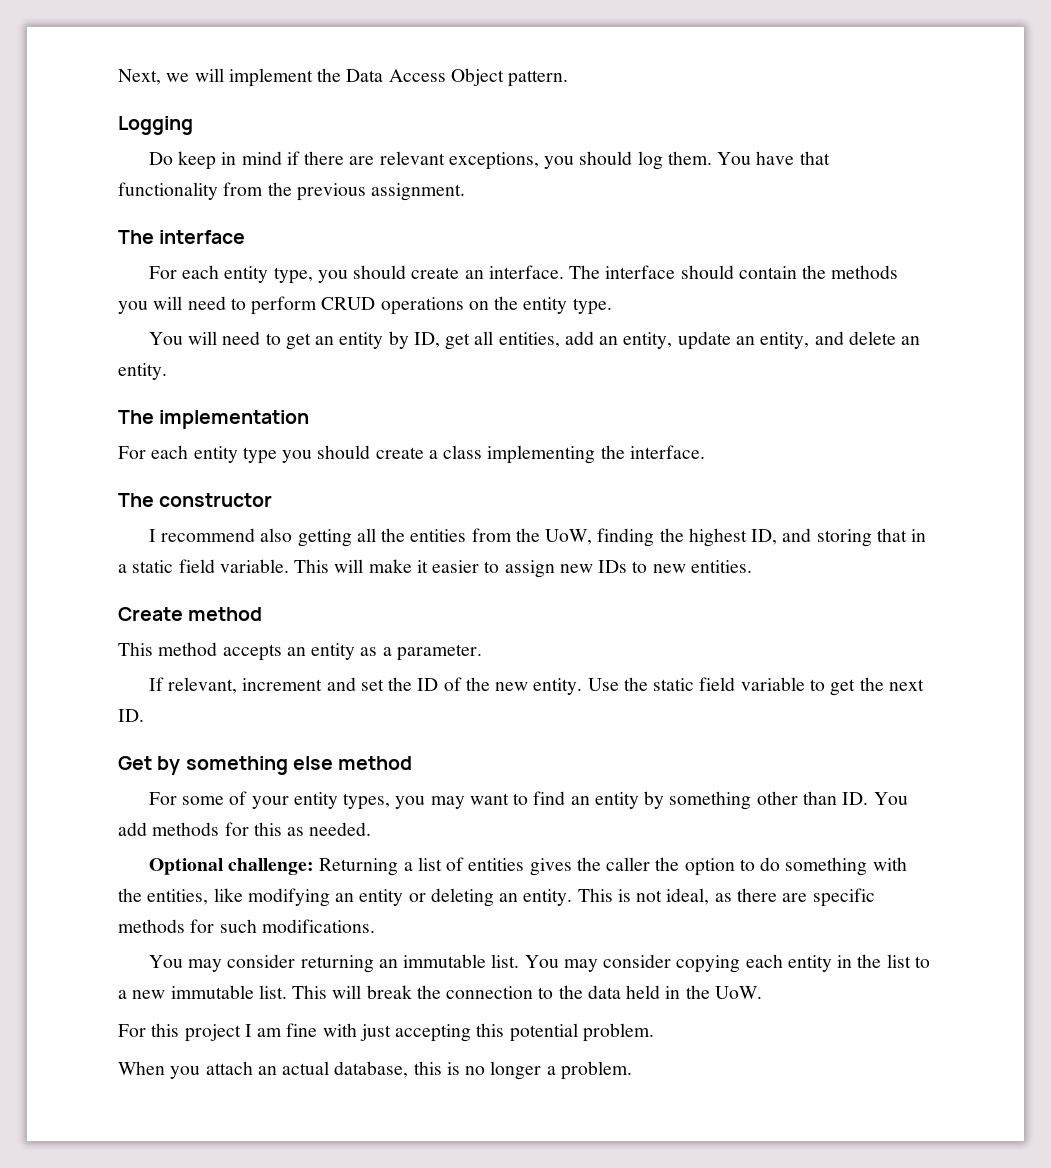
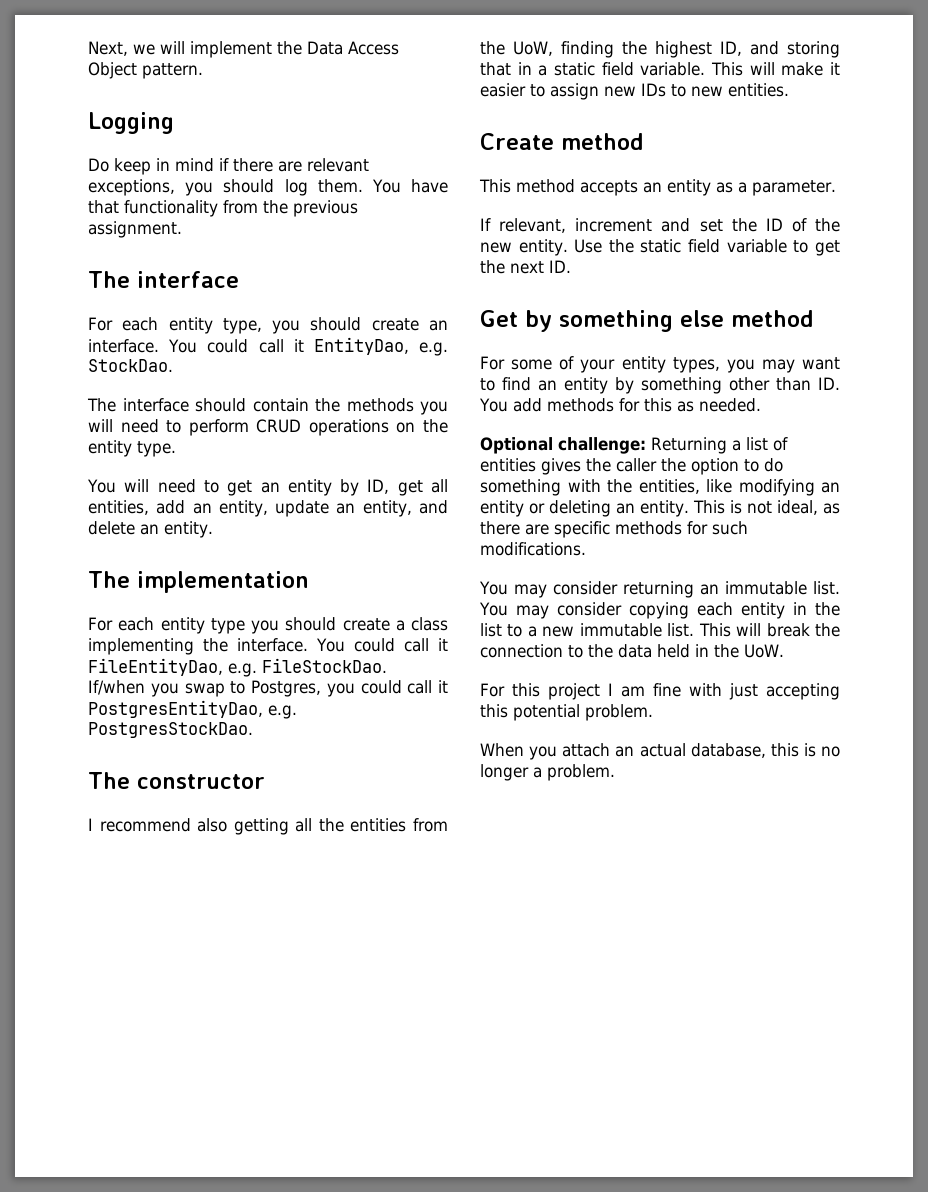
(564, 272) none -> [168,337,448,356] [88,359,173,372] You could call it EntityDao, e.g. StockDao. //
(705, 452) none -> [316,638,449,652] [88,658,387,677] [88,680,448,697] [88,700,297,719] [88,722,253,738] You could call it FileEntityDao, e.g. FileStockDao. If/when you swap to Postgres, you could call it PostgresEntityDao, e.g. PostgresStockDao.

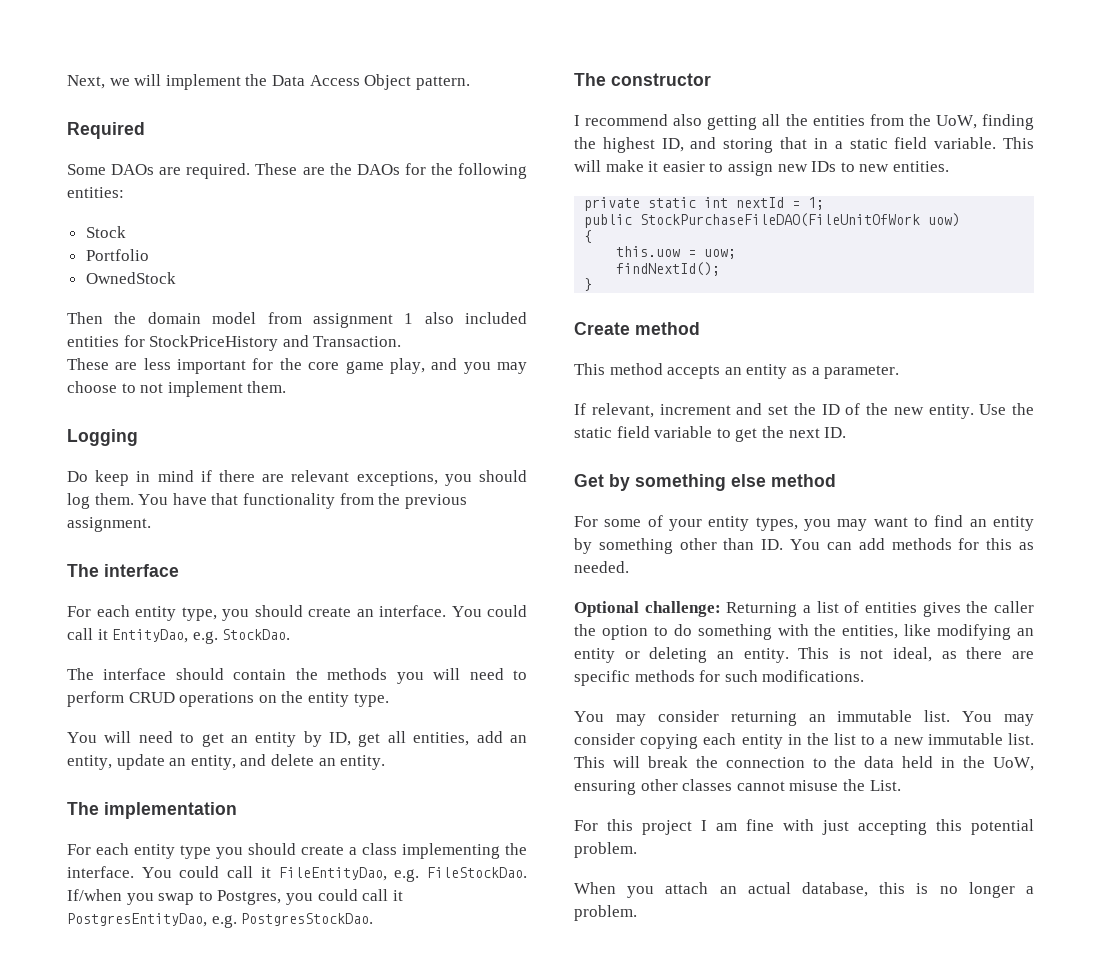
(203, 71) none -> [67,122,145,139] [67,163,528,179] [67,187,124,198] [85,226,126,238] [85,249,149,261] [85,272,176,284] [67,312,527,328] [67,335,402,351] [67,358,527,374] [67,381,287,397] // Required // Some DAOs are required. These are the DAOs for the following entities: // Stock // Portfolio // OwnedStock // Then the domain model from assignment 1 also included entities for StockPriceHistory and Transaction. // These are less important for the core game play, and you may choose to not implement them.
(789, 90) none -> [584,197,825,211] [584,213,961,228] [584,230,593,243] [616,246,737,259] [616,262,721,276] [584,278,593,291] // private static int nextId = 1; // public StockPurchaseFileDAO(FileUnitOfWork uow) // { // this.uow = uow; // findNextId(); // }
(508, 405) none -> [826,542,852,550] can
[744,644,784,658] UoW. -> [993,757,1034,771] [574,779,901,795] UoW, ensuring other classes cannot misuse the List.

